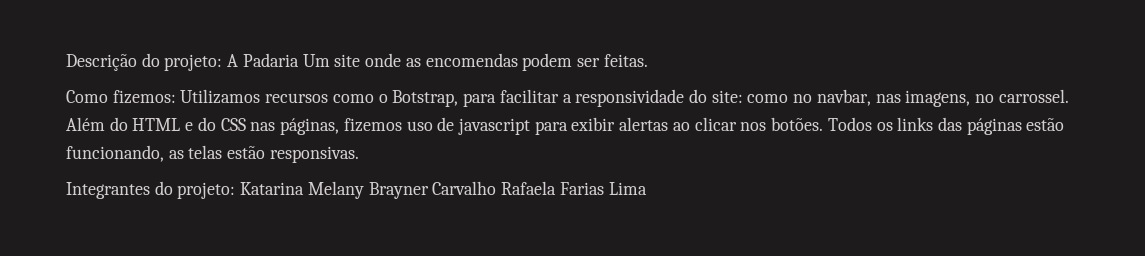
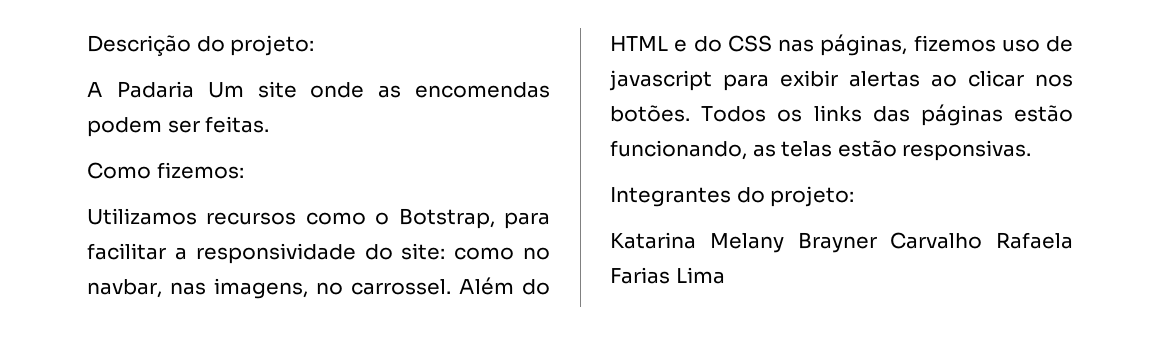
(223, 62) none -> (315, 45) //
(176, 97) none -> (244, 170) //
(236, 190) none -> (855, 196) //

